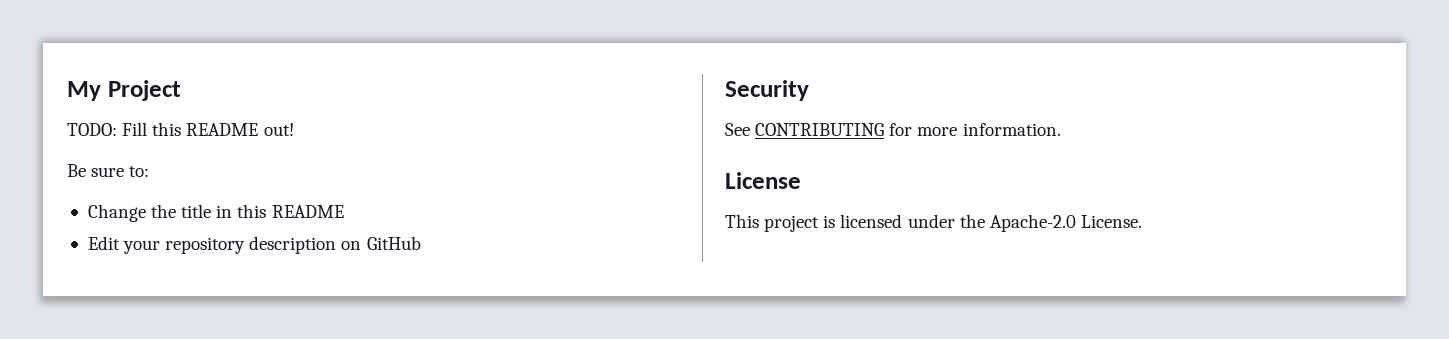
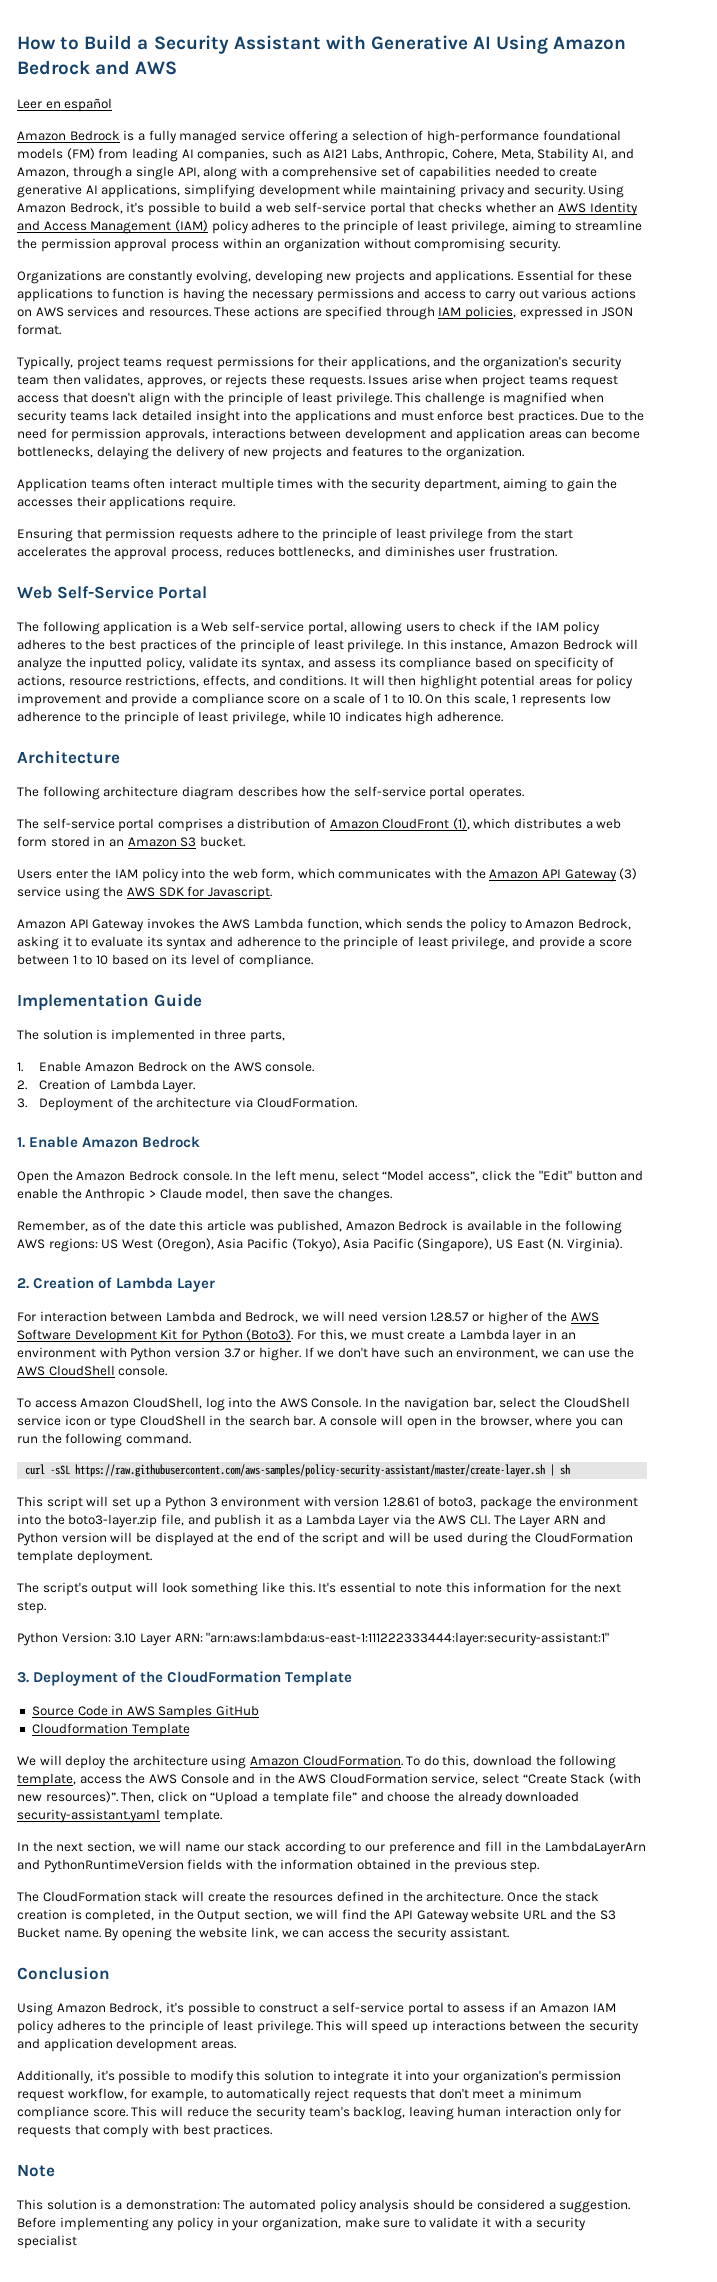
[67,80,181,101] [67,122,294,136] [67,164,150,177] [87,204,344,222] [87,236,421,254] [725,80,809,101] [725,123,1061,136] [725,172,801,189] [725,214,1142,232] My Project // TODO: Fill this README out! // Be sure to: // Change the title in this README // Edit your repository description on GitHub // Security // See CONTRIBUTING for more information. // License // This project is licensed under the Apache-2.0 License. -> [17,35,627,54] [17,60,178,75] [17,98,113,112] [17,130,621,144] [17,148,634,162] [17,166,598,180] [17,184,625,198] [17,202,638,216] [17,220,643,234] [17,238,560,252] [17,270,633,284] [17,288,637,302] [17,306,634,320] [17,324,61,335] [17,356,623,370] [17,374,619,388] [17,392,605,406] [17,410,644,424] [17,428,641,442] [17,446,525,460] [17,478,618,492] [17,496,235,510] [17,528,574,542] [17,546,557,560] [17,585,208,599] [17,621,600,635] [17,639,639,653] [17,657,615,671] [17,675,634,689] [17,693,611,707] [17,711,504,725] [17,750,120,764] [17,786,524,800] [17,818,622,832] [17,836,245,847] [17,868,638,882] [17,886,272,900] [17,918,632,932] [17,936,632,950] [17,954,313,968] [17,993,202,1011] [17,1029,285,1043] [17,1061,315,1072] [17,1079,196,1093] [17,1097,357,1111] [17,1136,201,1148] [17,1170,644,1184] [17,1188,392,1202] [17,1220,622,1234] [17,1238,623,1252] [17,1277,216,1292] [17,1311,599,1325] [17,1329,576,1343] [17,1347,634,1361] [17,1365,168,1376] [17,1397,630,1411] [17,1415,623,1429] [17,1433,191,1447] [25,1464,571,1477] [17,1496,639,1510] [17,1514,606,1528] [17,1532,633,1546] [17,1550,152,1564] [17,1582,622,1596] [17,1601,46,1614] [17,1632,610,1646] [17,1671,353,1686] [31,1705,260,1719] [31,1723,190,1737] [17,1755,617,1769] [17,1773,642,1787] [17,1791,580,1805] [17,1809,222,1823] [17,1841,646,1855] [17,1859,540,1873] [17,1891,600,1902] [17,1909,616,1923] [17,1927,509,1941] [17,1966,110,1980] [17,2002,616,2016] [17,2020,639,2034] [17,2038,236,2052] [17,2070,622,2084] [17,2088,582,2102] [17,2106,622,2120] [17,2124,273,2138] [17,2164,55,2177] [17,2199,631,2213] [17,2217,587,2231] [17,2235,77,2249] How to Build a Security Assistant with Generative AI Using Amazon Bedrock and AWS // Leer en español // Amazon Bedrock is a fully managed service offering a selection of high-performance foundational models (FM) from leading AI companies, such as AI21 Labs, Anthropic, Cohere, Meta, Stability AI, and Amazon, through a single API, along with a comprehensive set of capabilities needed to create generative AI applications, simplifying development while maintaining privacy and security. Using Amazon Bedrock, it's possible to build a web self-service portal that checks whether an AWS Identity and Access Management (IAM) policy adheres to the principle of least privilege, aiming to streamline the permission approval process within an organization without compromising security. // Organizations are constantly evolving, developing new projects and applications. Essential for these applications to function is having the necessary permissions and access to carry out various actions on AWS services and resources. These actions are specified through IAM policies, expressed in JSON format. // Typically, project teams request permissions for their applications, and the organization's security team then validates, approves, or rejects these requests. Issues arise when project teams request access that doesn't align with the principle of least privilege. This challenge is magnified when security teams lack detailed insight into the applications and must enforce best practices. Due to the need for permission approvals, interactions between development and application areas can become bottlenecks, delaying the delivery of new projects and features to the organization. // Application teams often interact multiple times with the security department, aiming to gain the accesses their applications require. // Ensuring that permission requests adhere to the principle of least privilege from the start accelerates the approval process, reduces bottlenecks, and diminishes user frustration. // Web Self-Service Portal // The following application is a Web self-service portal, allowing users to check if the IAM policy adheres to the best practices of the principle of least privilege. In this instance, Amazon Bedrock will analyze the inputted policy, validate its syntax, and assess its compliance based on specificity of actions, resource restrictions, effects, and conditions. It will then highlight potential areas for policy improvement and provide a compliance score on a scale of 1 to 10. On this scale, 1 represents low adherence to the principle of least privilege, while 10 indicates high adherence. // Architecture // The following architecture diagram describes how the self-service portal operates. // The self-service portal comprises a distribution of Amazon CloudFront (1), which distributes a web form stored in an Amazon S3 bucket. // Users enter the IAM policy into the web form, which communicates with the Amazon API Gateway (3) service using the AWS SDK for Javascript. // Amazon API Gateway invokes the AWS Lambda function, which sends the policy to Amazon Bedrock, asking it to evaluate its syntax and adherence to the principle of least privilege, and provide a score between 1 to 10 based on its level of compliance. // Implementation Guide // The solution is implemented in three parts, // 1. Enable Amazon Bedrock on the AWS console. // 2. Creation of Lambda Layer. // 3. Deployment of the architecture via CloudFormation. // 1. Enable Amazon Bedrock // Open the Amazon Bedrock console. In the left menu, select “Model access”, click the "Edit" button and enable the Anthropic > Claude model, then save the changes. // Remember, as of the date this article was published, Amazon Bedrock is available in the following AWS regions: US West (Oregon), Asia Pacific (Tokyo), Asia Pacific (Singapore), US East (N. Virginia). // 2. Creation of Lambda Layer // For interaction between Lambda and Bedrock, we will need version 1.28.57 or higher of the AWS Software Development Kit for Python (Boto3). For this, we must create a Lambda layer in an environment with Python version 3.7 or higher. If we don't have such an environment, we can use the AWS CloudShell console. // To access Amazon CloudShell, log into the AWS Console. In the navigation bar, select the CloudShell service icon or type CloudShell in the search bar. A console will open in the browser, where you can run the following command. // curl -sSL https://raw.githubusercontent.com/aws-samples/policy-security-assistant/master/create-layer.sh | sh // This script will set up a Python 3 environment with version 1.28.61 of boto3, package the environment into the boto3-layer.zip file, and publish it as a Lambda Layer via the AWS CLI. The Layer ARN and Python version will be displayed at the end of the script and will be used during the CloudFormation template deployment. // The script's output will look something like this. It's essential to note this information for the next step. // Python Version: 3.10 Layer ARN: "arn:aws:lambda:us-east-1:111222333444:layer:security-assistant:1" // 3. Deployment of the CloudFormation Template // Source Code in AWS Samples GitHub // Cloudformation Template // We will deploy the architecture using Amazon CloudFormation. To do this, download the following template, access the AWS Console and in the AWS CloudFormation service, select “Create Stack (with new resources)”. Then, click on “Upload a template file” and choose the already downloaded security-assistant.yaml template. // In the next section, we will name our stack according to our preference and fill in the LambdaLayerArn and PythonRuntimeVersion fields with the information obtained in the previous step. // The CloudFormation stack will create the resources defined in the architecture. Once the stack creation is completed, in the Output section, we will find the API Gateway website URL and the S3 Bucket name. By opening the website link, we can access the security assistant. // Conclusion // Using Amazon Bedrock, it's possible to construct a self-service portal to assess if an Amazon IAM policy adheres to the principle of least privilege. This will speed up interactions between the security and application development areas. // Additionally, it's possible to modify this solution to integrate it into your organization's permission request workflow, for example, to automatically reject requests that don't meet a minimum compliance score. This will reduce the security team's backlog, leaving human interaction only for requests that comply with best practices. // Note // This solution is a demonstration: The automated policy analysis should be considered a suggestion. Before implementing any policy in your organization, make sure to validate it with a security specialist

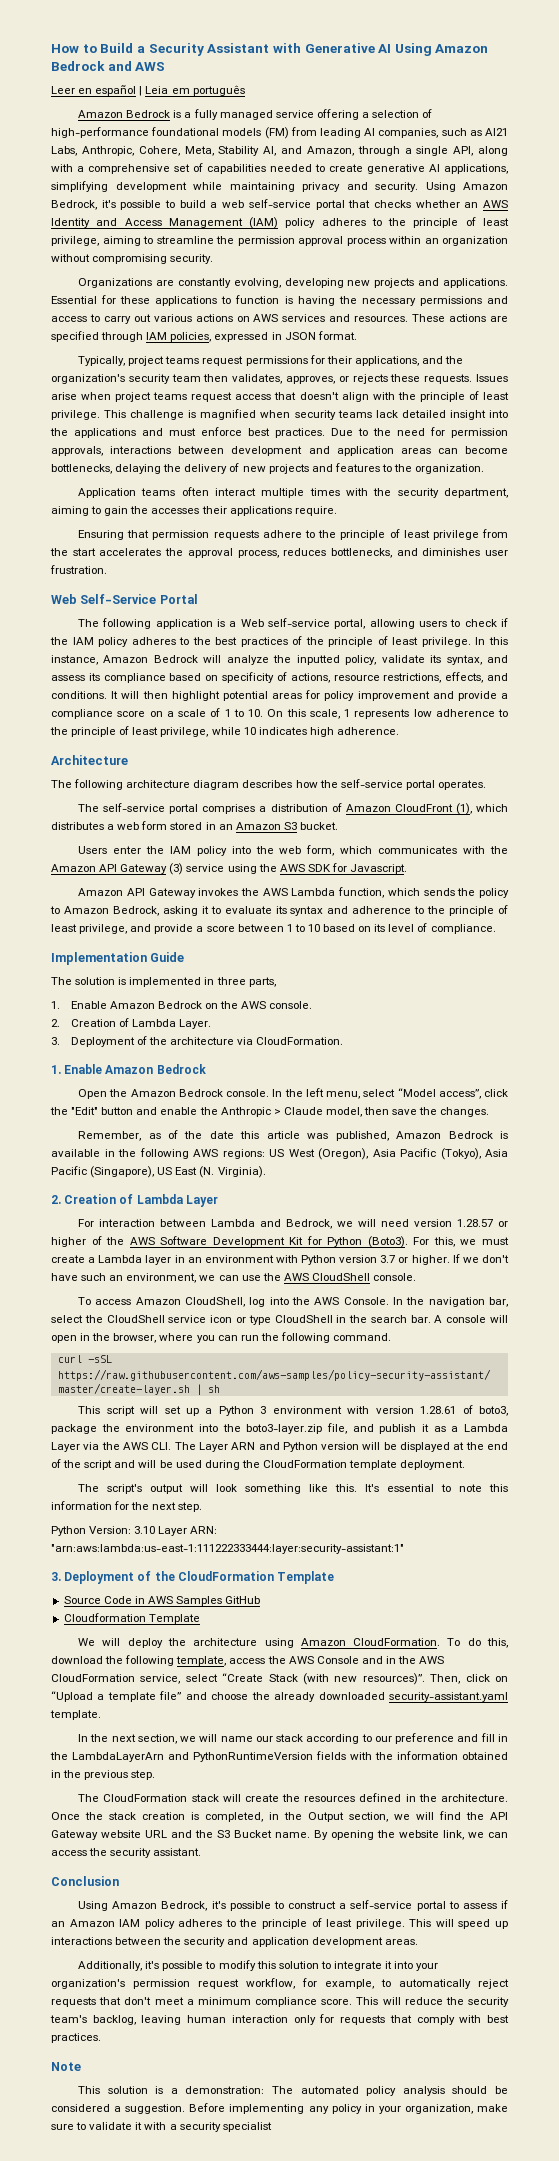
(113, 105) none -> [139,85,245,96] | Leia em português

